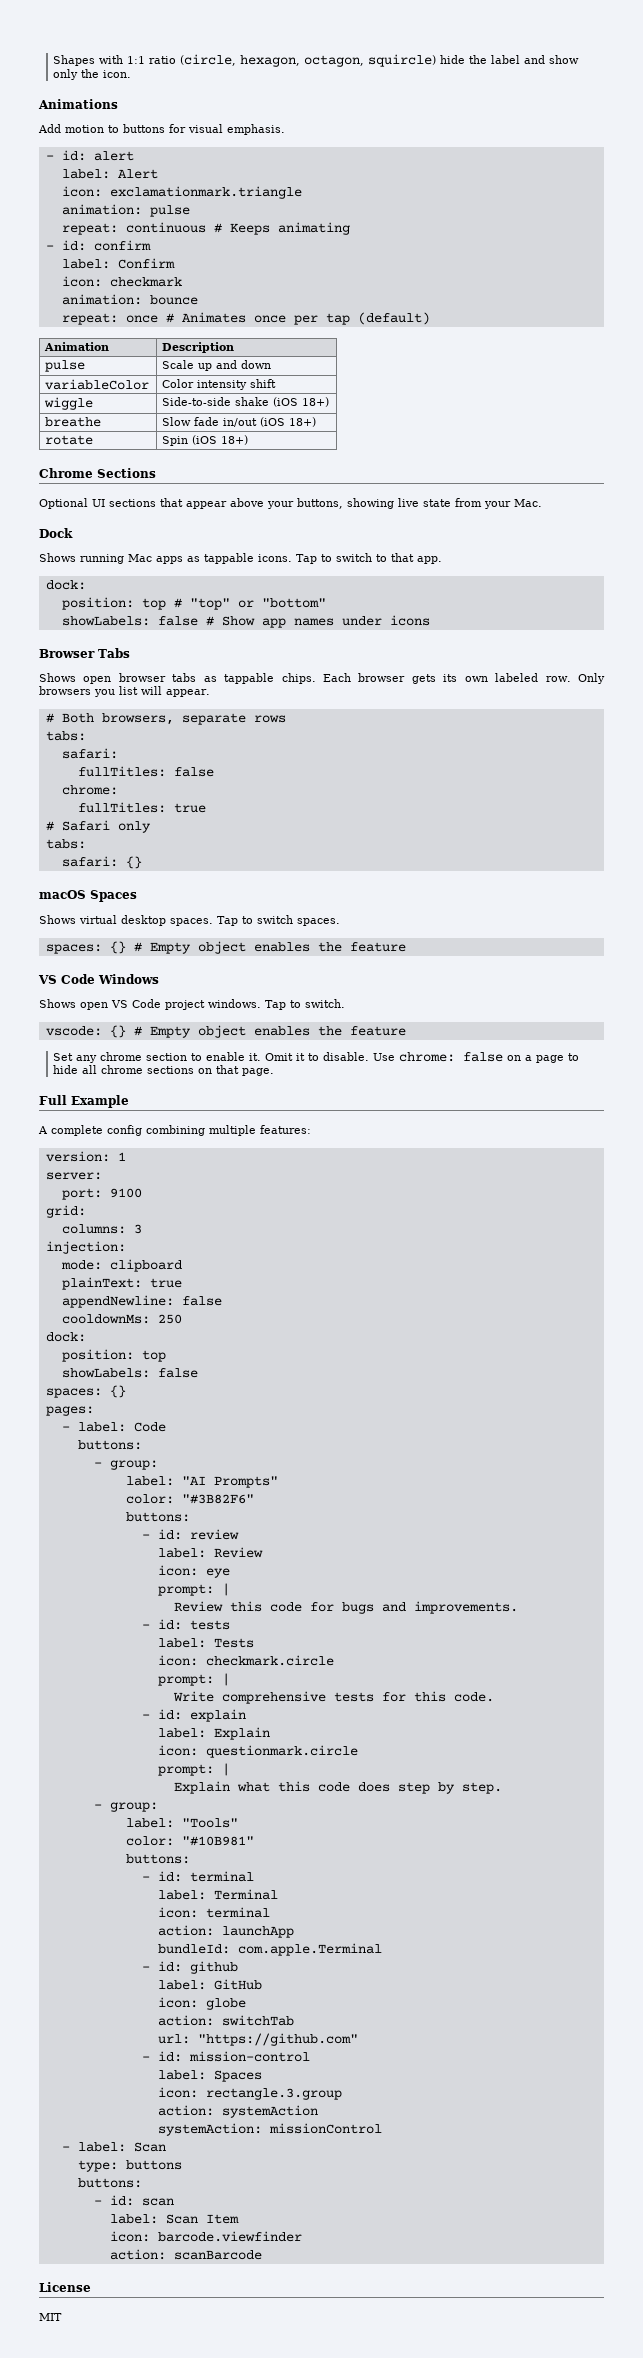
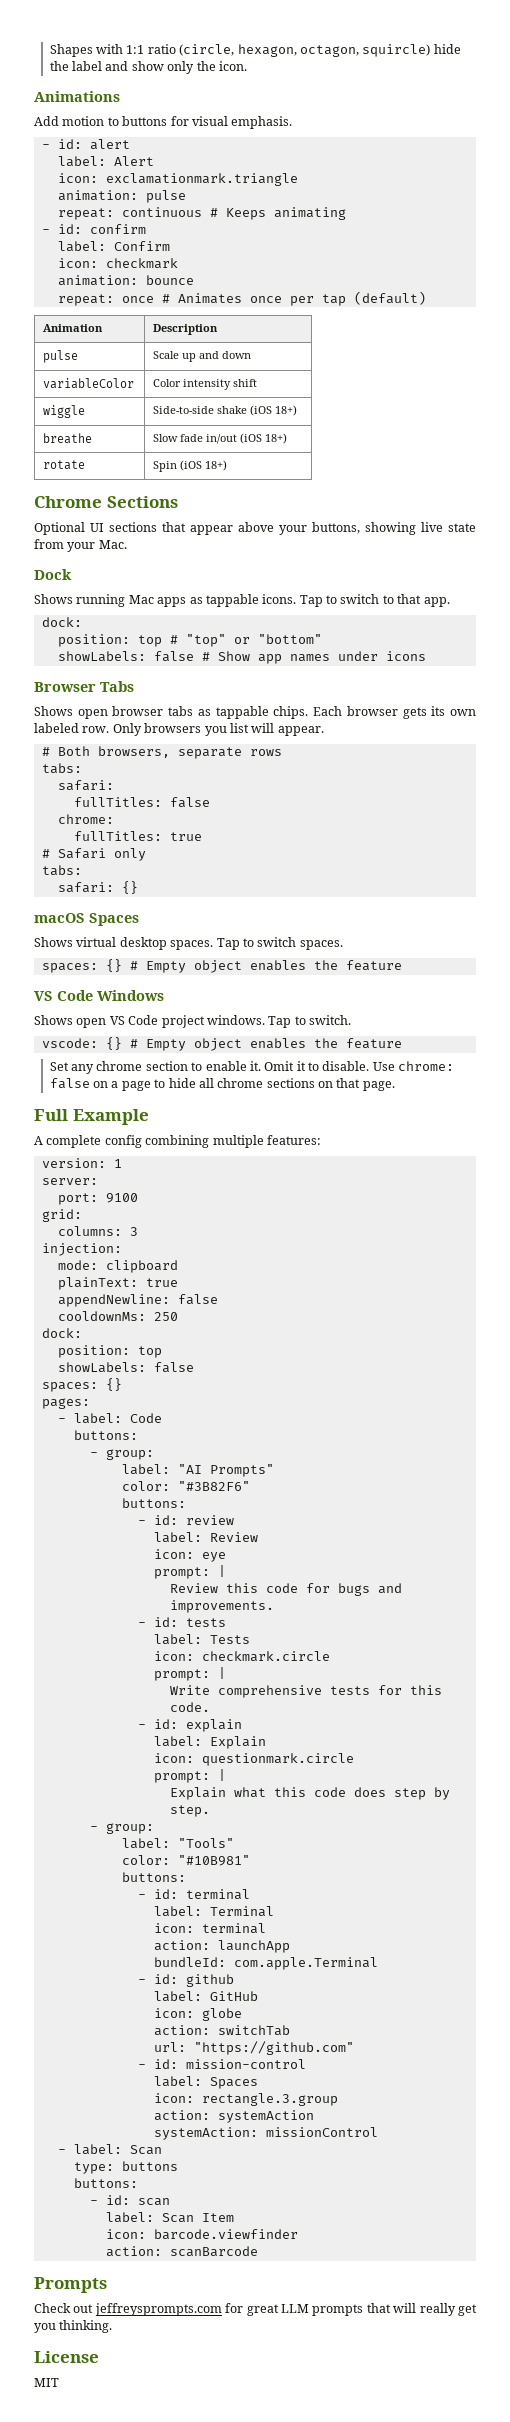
(262, 2255) none -> [34,2277,107,2293] [34,2303,477,2316] [34,2320,113,2333] // Prompts // Check out jeffreysprompts.com for great LLM prompts that will really get you thinking.

